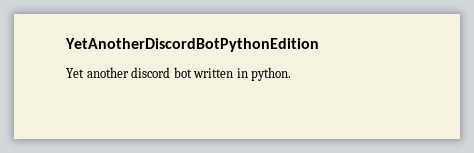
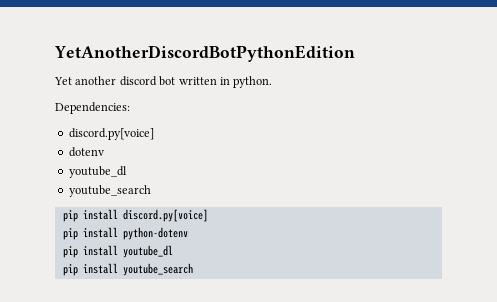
(292, 74) none -> [55,102,130,114] [68,128,154,140] [68,147,105,157] [68,166,127,178] [68,185,151,197] [62,209,208,222] [62,227,188,240] [62,245,173,258] [62,263,193,276] // Dependencies: // discord.py[voice] // dotenv // youtube_dl // youtube_search // pip install discord.py[voice] // pip install python-dotenv // pip install youtube_dl // pip install youtube_search

